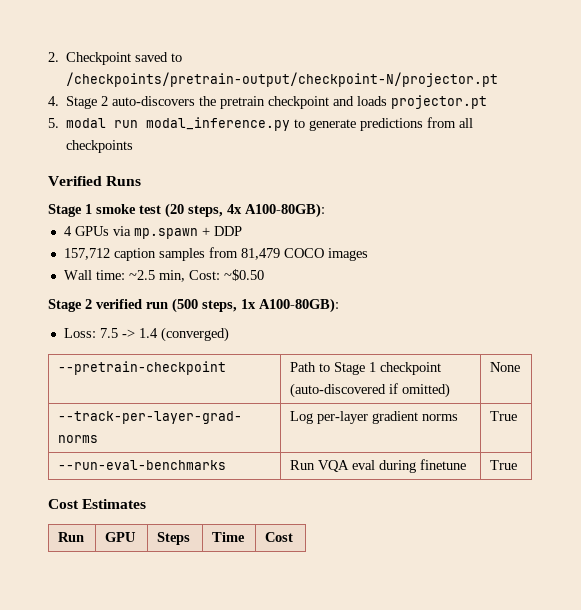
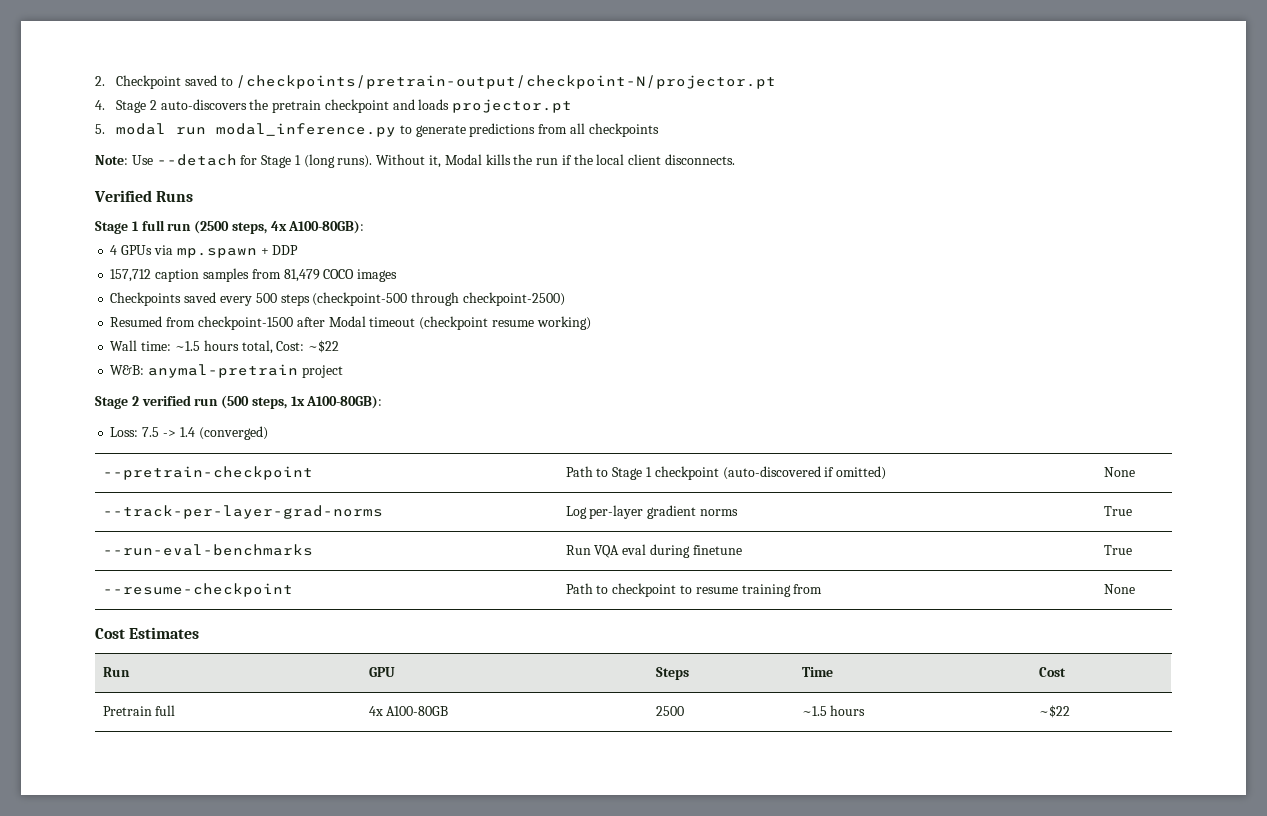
(134, 146) none -> [95,154,736,168] // Note: Use --detach for Stage 1 (long runs). Without it, Modal kills the run if the local client disconnects.
[96,203,184,218] smoke test (20 -> [141,220,230,234] full run (2500
[63,269,264,282] Wall time: ~2.5 min, Cost: ~$0.50 -> [110,292,565,306] [110,316,591,330] [110,340,340,354] [110,364,343,378] Checkpoints saved every 500 steps (checkpoint-500 through checkpoint-2500) // Resumed from checkpoint-1500 after Modal timeout (checkpoint resume working) // Wall time: ~1.5 hours total, Cost: ~$22 // W&B: anymal-pretrain project
(518, 465) none -> [102,583,293,597] [565,583,823,597] [1103,584,1135,594] // --resume-checkpoint | Path to checkpoint to resume training from | None
(294, 537) none -> [102,705,176,716] [368,706,449,716] [655,706,684,716] [801,705,866,716] [1038,705,1070,718] // Pretrain full | 4x A100-80GB | 2500 | ~1.5 hours | ~$22

